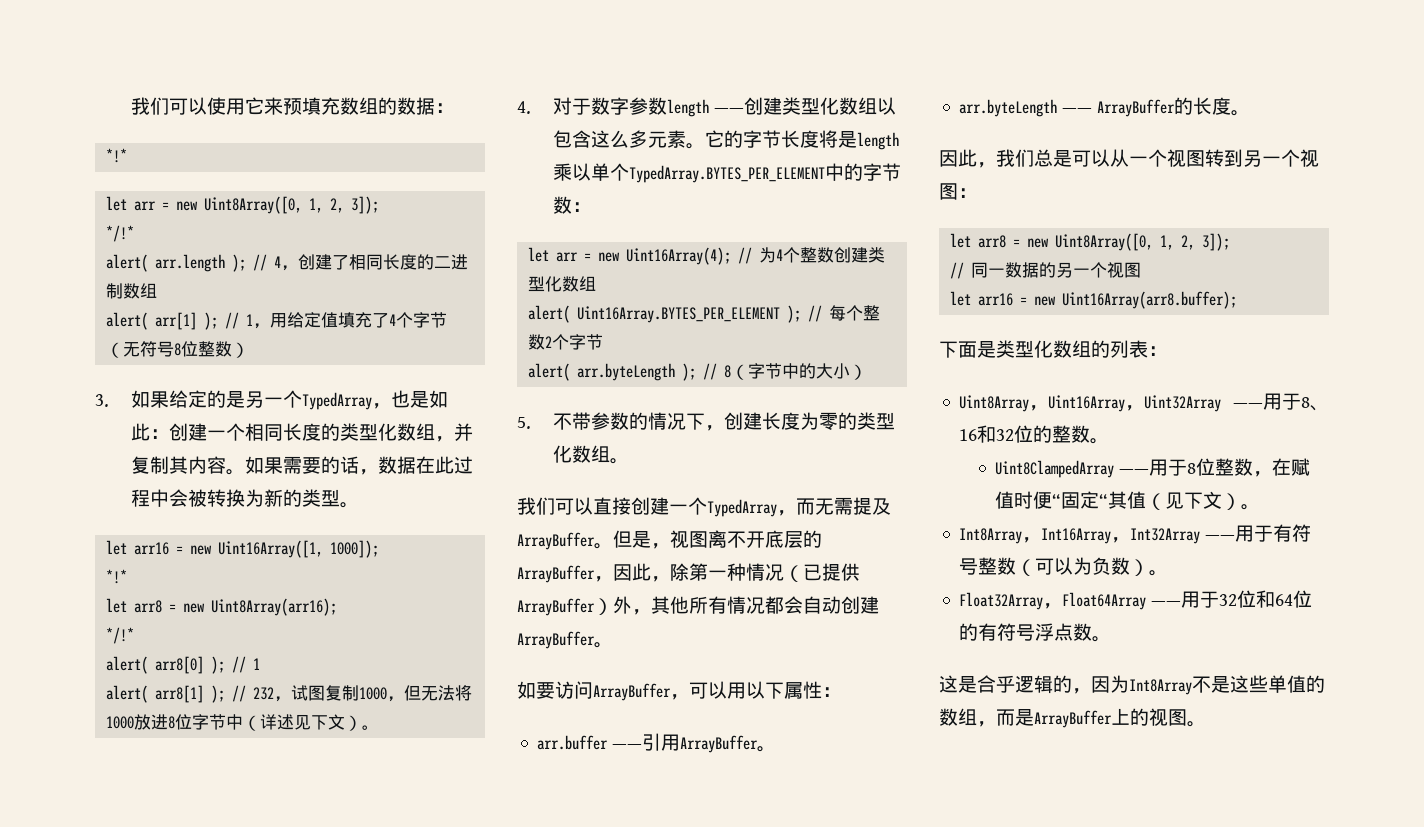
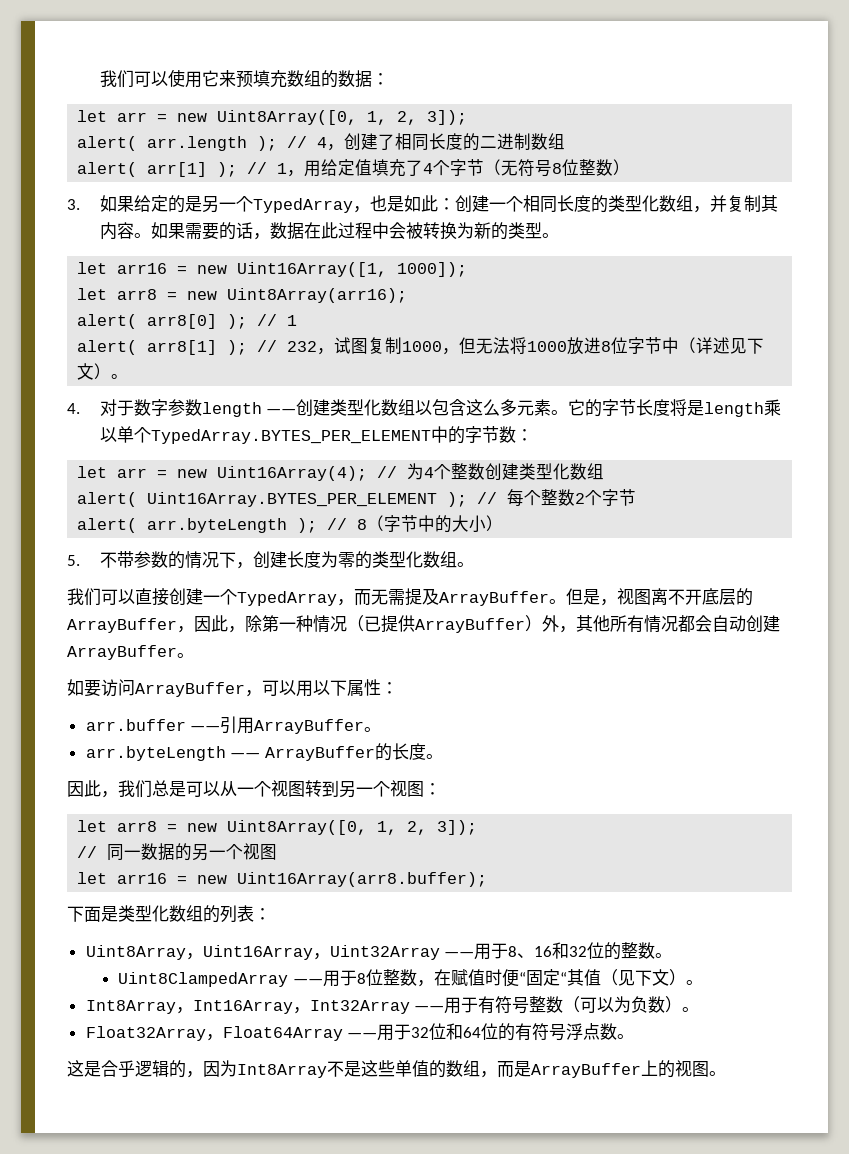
[106,148,128,163] // *!* -> (389, 79) none
[106,225,135,242] // */!* -> (468, 117) none
[106,569,128,584] // *!* -> (468, 269) none
[106,627,135,644] // */!* -> (408, 295) none

